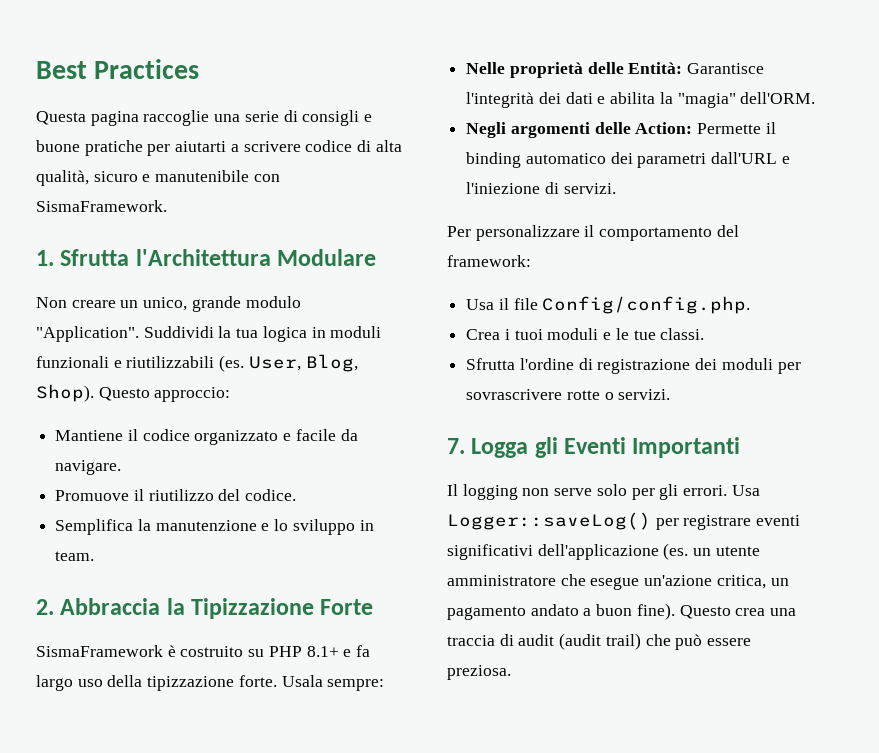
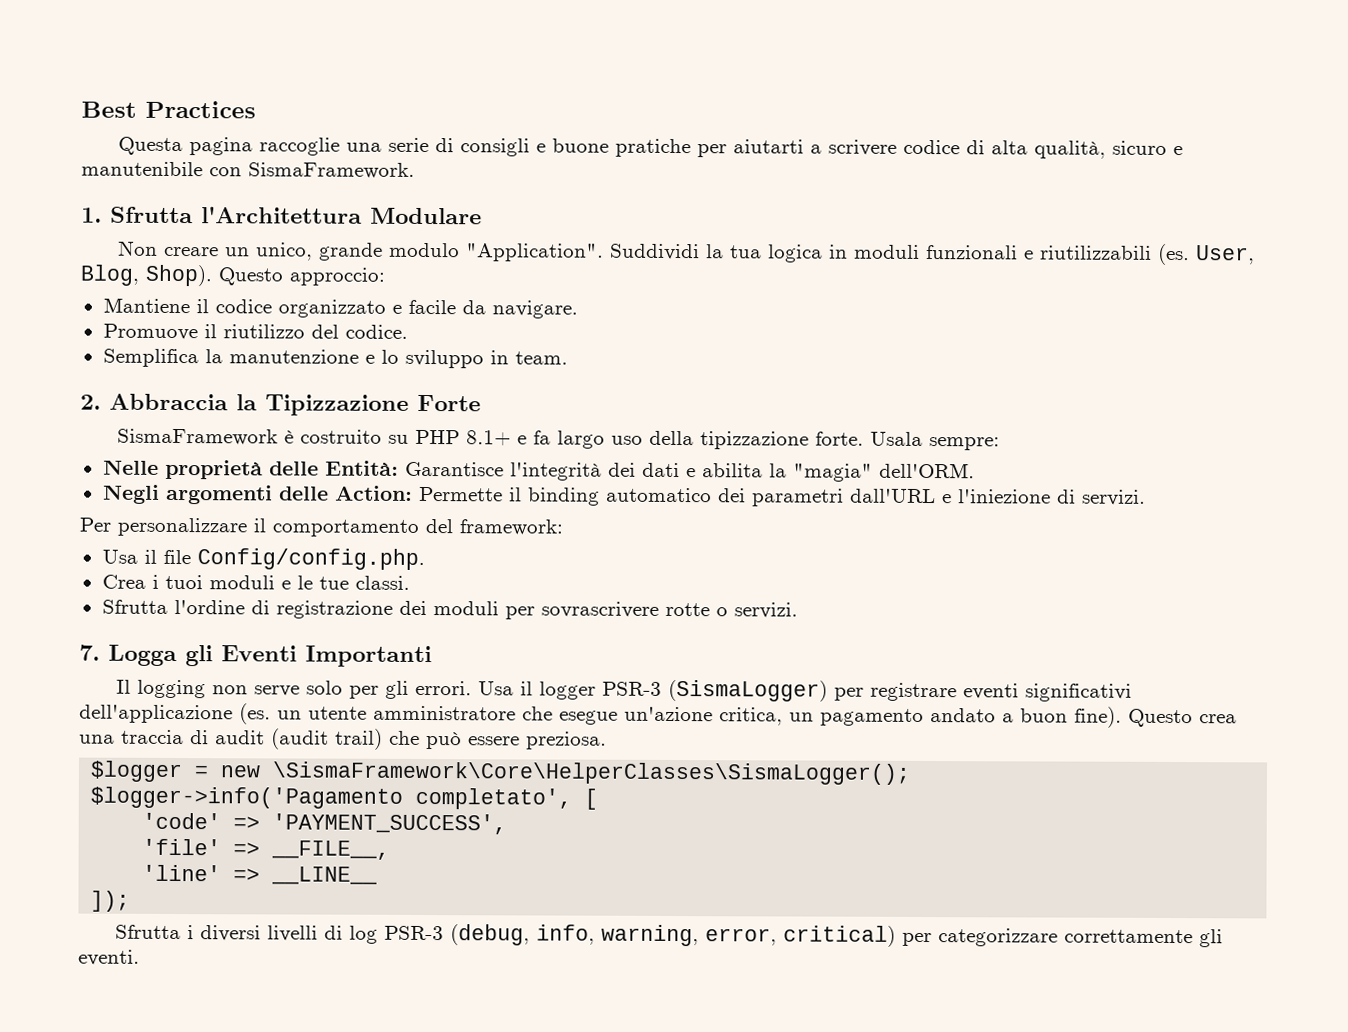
[447,512,651,530] Logger::saveLog() -> [520,679,829,702] il logger PSR-3 (SismaLogger)
(511, 672) none -> [90,760,912,785] [90,786,599,810] [142,812,508,835] [142,838,391,860] [142,864,378,885] [90,890,131,912] [115,924,1224,948] [78,949,140,966] // $logger = new \SismaFramework\Core\HelperClasses\SismaLogger(); // $logger->info('Pagamento completato', [ // 'code' => 'PAYMENT_SUCCESS', // 'file' => __FILE__, // 'line' => __LINE__ // ]); // Sfrutta i diversi livelli di log PSR-3 (debug, info, warning, error, critical) per categorizzare correttamente gli eventi.

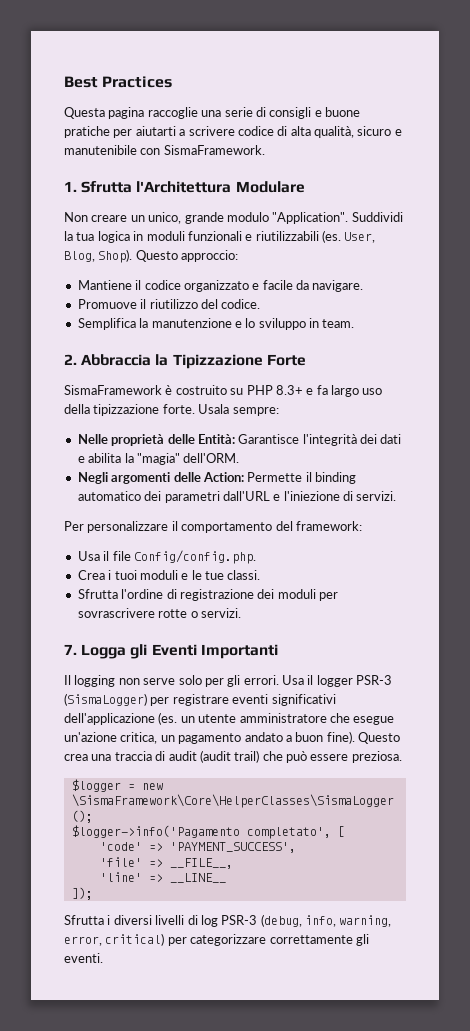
[466,430,512,446] 8.1+ -> [275,385,303,395] 8.3+

